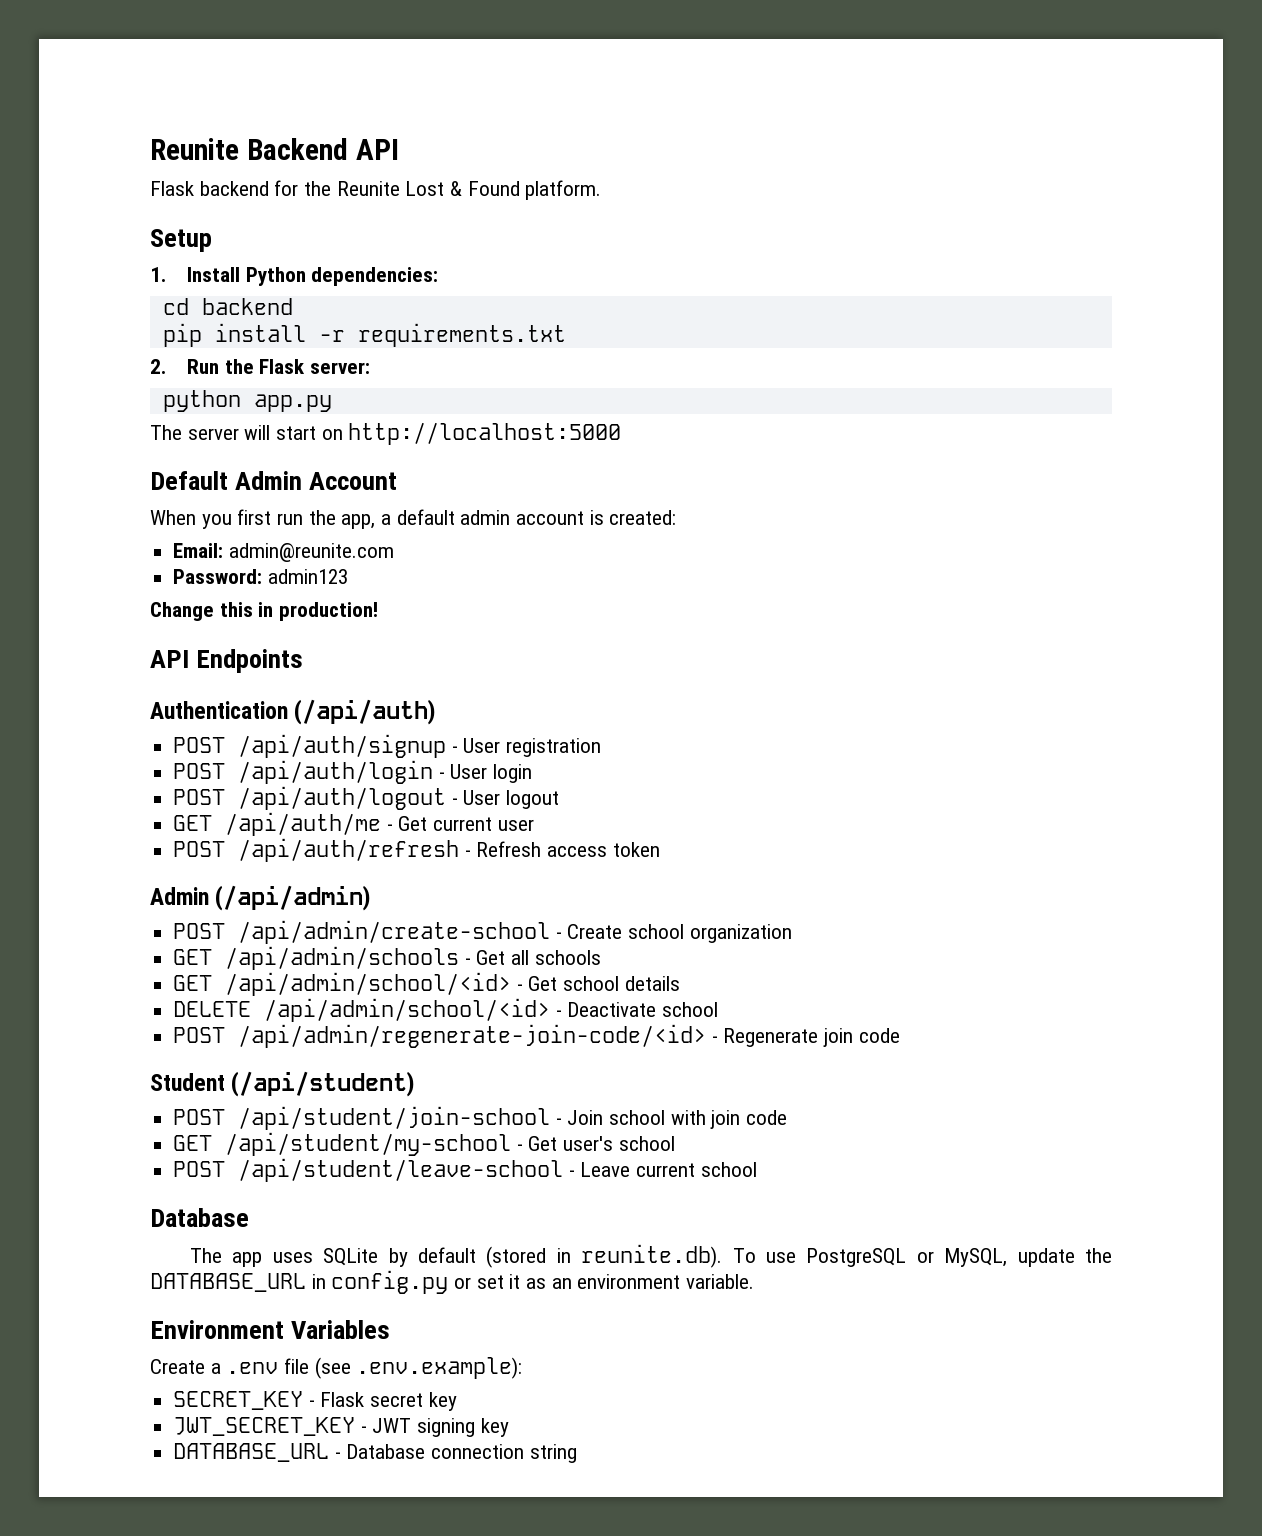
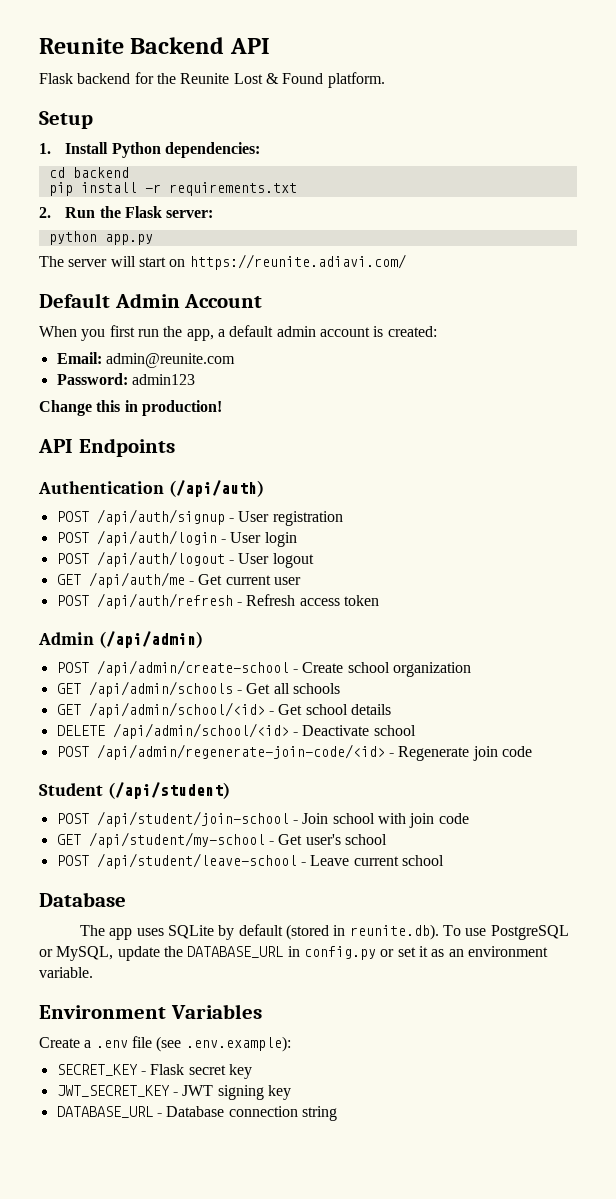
[348,422,622,445] http://localhost:5000 -> [189,254,406,270] https://reunite.adiavi.com/

